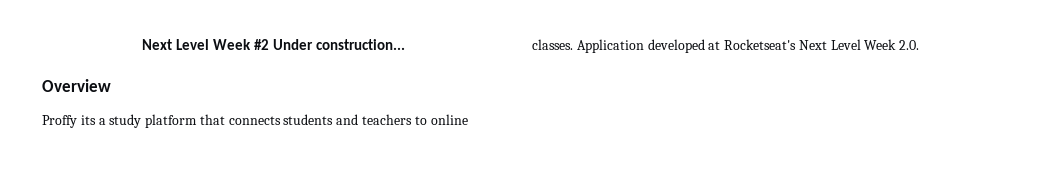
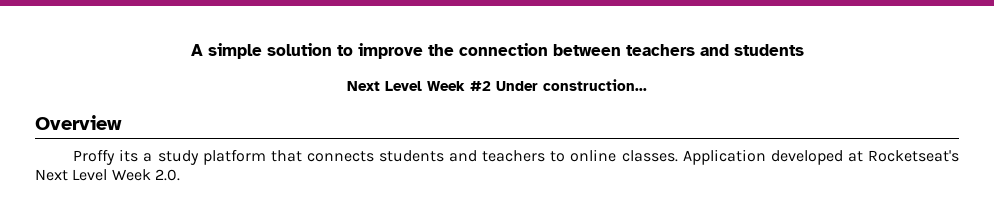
(142, 44) none -> [190,43,804,59] A simple solution to improve the connection between teachers and students //

